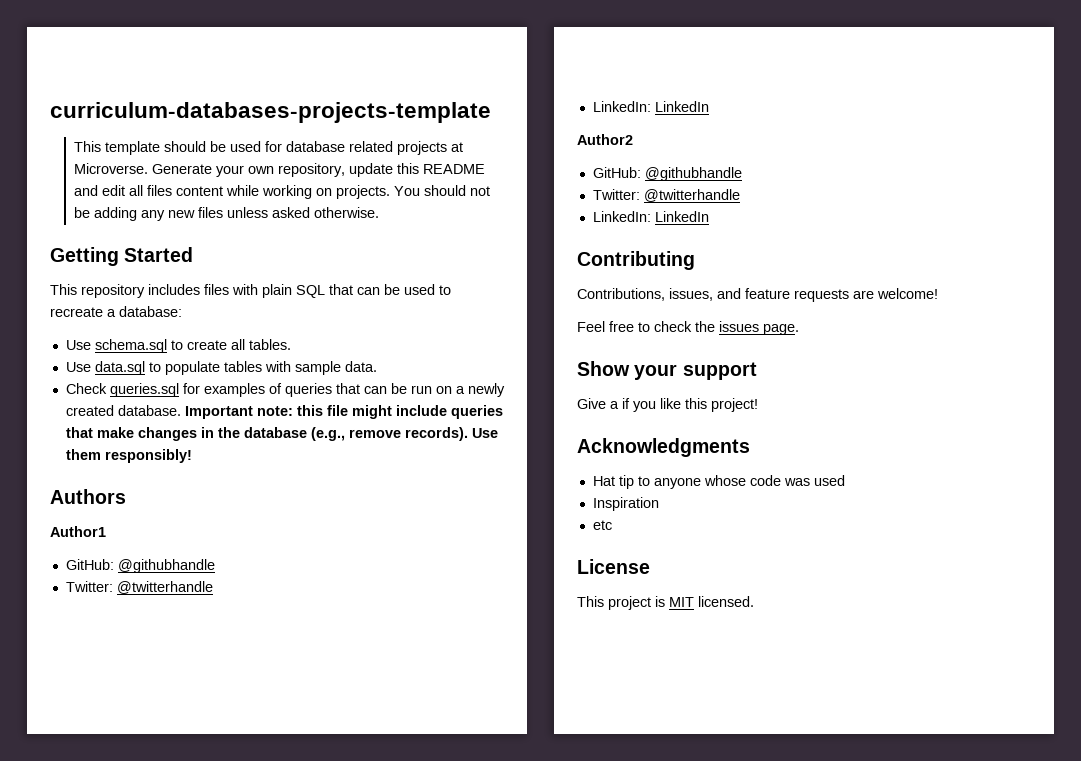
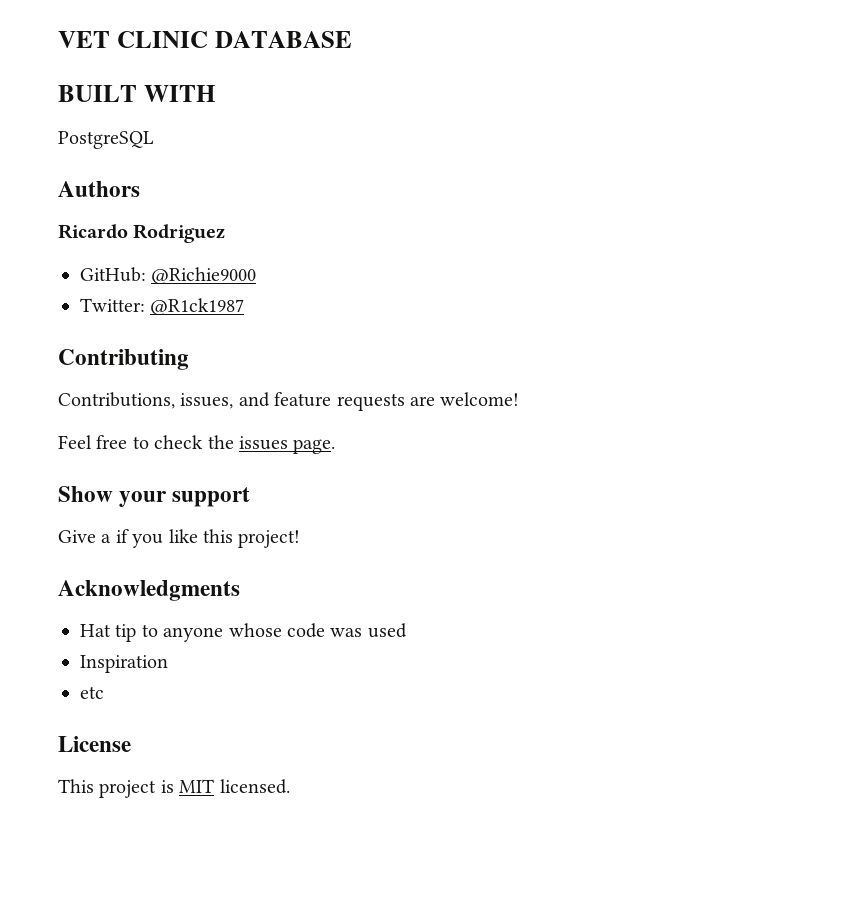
[50,102,491,123] [74,141,464,155] [74,163,486,177] [74,185,491,199] [74,207,380,221] [50,247,194,266] [50,284,451,298] [50,306,182,317] [65,339,291,353] [65,361,377,375] [65,383,505,397] [65,405,503,419] [65,427,498,441] [65,449,192,463] curriculum-databases-projects-template // This template should be used for database related projects at Microverse. Generate your own repository, update this README and edit all files content while working on projects. You should not be adding any new files unless asked otherwise. // Getting Started // This repository includes files with plain SQL that can be used to recreate a database: // Use schema.sql to create all tables. // Use data.sql to populate tables with sample data. // Check queries.sql for examples of queries that can be run on a newly created database. Important note: this file might include queries that make changes in the database (e.g., remove records). Use them responsibly! -> [58,31,352,48] [58,85,215,102] [58,131,154,149] VET CLINIC DATABASE // BUILT WITH // PostgreSQL
[50,526,106,537] [65,559,215,573] [65,581,213,594] [592,101,709,112] [577,134,633,145] [592,167,742,181] [592,189,740,202] [592,211,709,222] Author1 // GitHub: @githubhandle // Twitter: @twitterhandle // LinkedIn: LinkedIn // Author2 // GitHub: @githubhandle // Twitter: @twitterhandle // LinkedIn: LinkedIn -> [58,224,226,243] [80,267,257,284] [80,298,245,315] Ricardo Rodriguez // GitHub: @Richie9000 // Twitter: @R1ck1987

